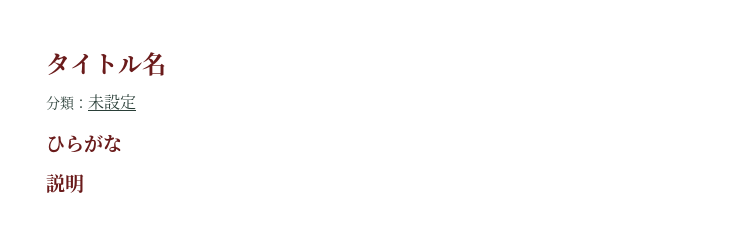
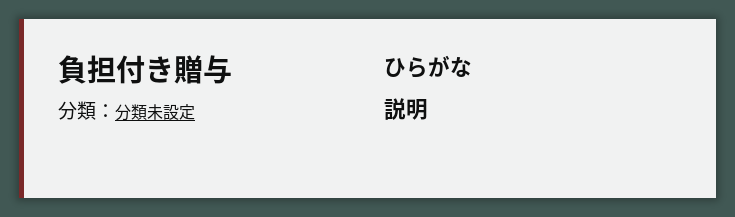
[46,52,166,76] タイトル名 -> [58,55,232,84] 負担付き贈与
(88, 103) none -> [115,104,147,121] 分類

